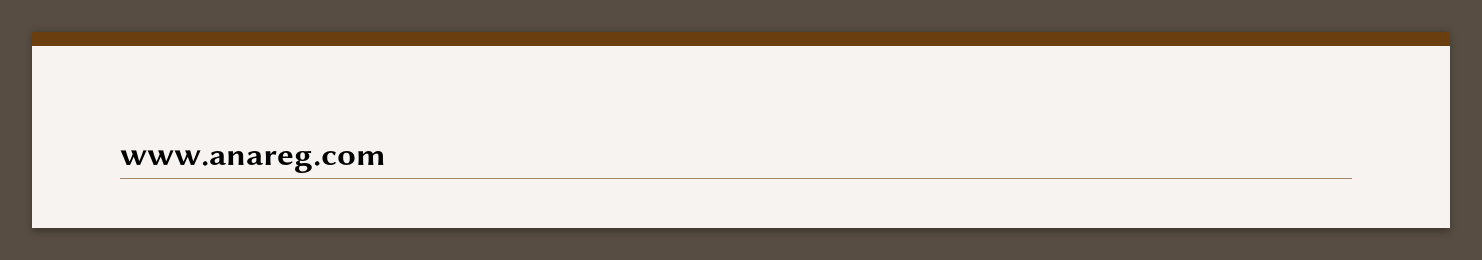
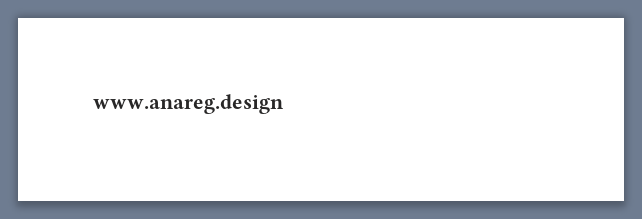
[120,150,386,173] www.anareg.com -> [93,94,284,114] www.anareg.design

